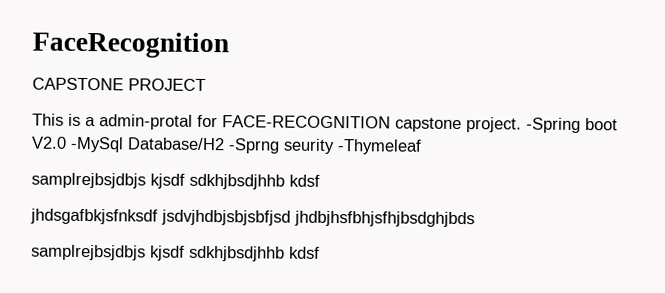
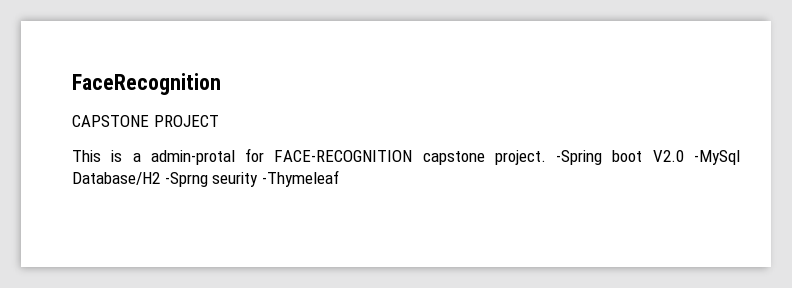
[31,172,320,190] [30,208,475,228] [31,244,320,262] // samplrejbsjdbjs kjsdf sdkhjbsdjhhb kdsf // jhdsgafbkjsfnksdf jsdvjhdbjsbjsbfjsd jhdbjhsfbhjsfhjbsdghjbds // samplrejbsjdbjs kjsdf sdkhjbsdjhhb kdsf -> (339, 178) none

